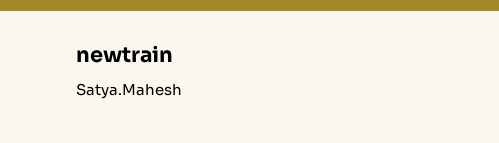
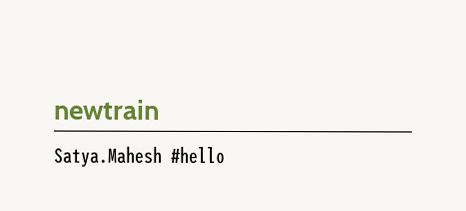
(182, 91) none -> [170,146,225,164] #hello

